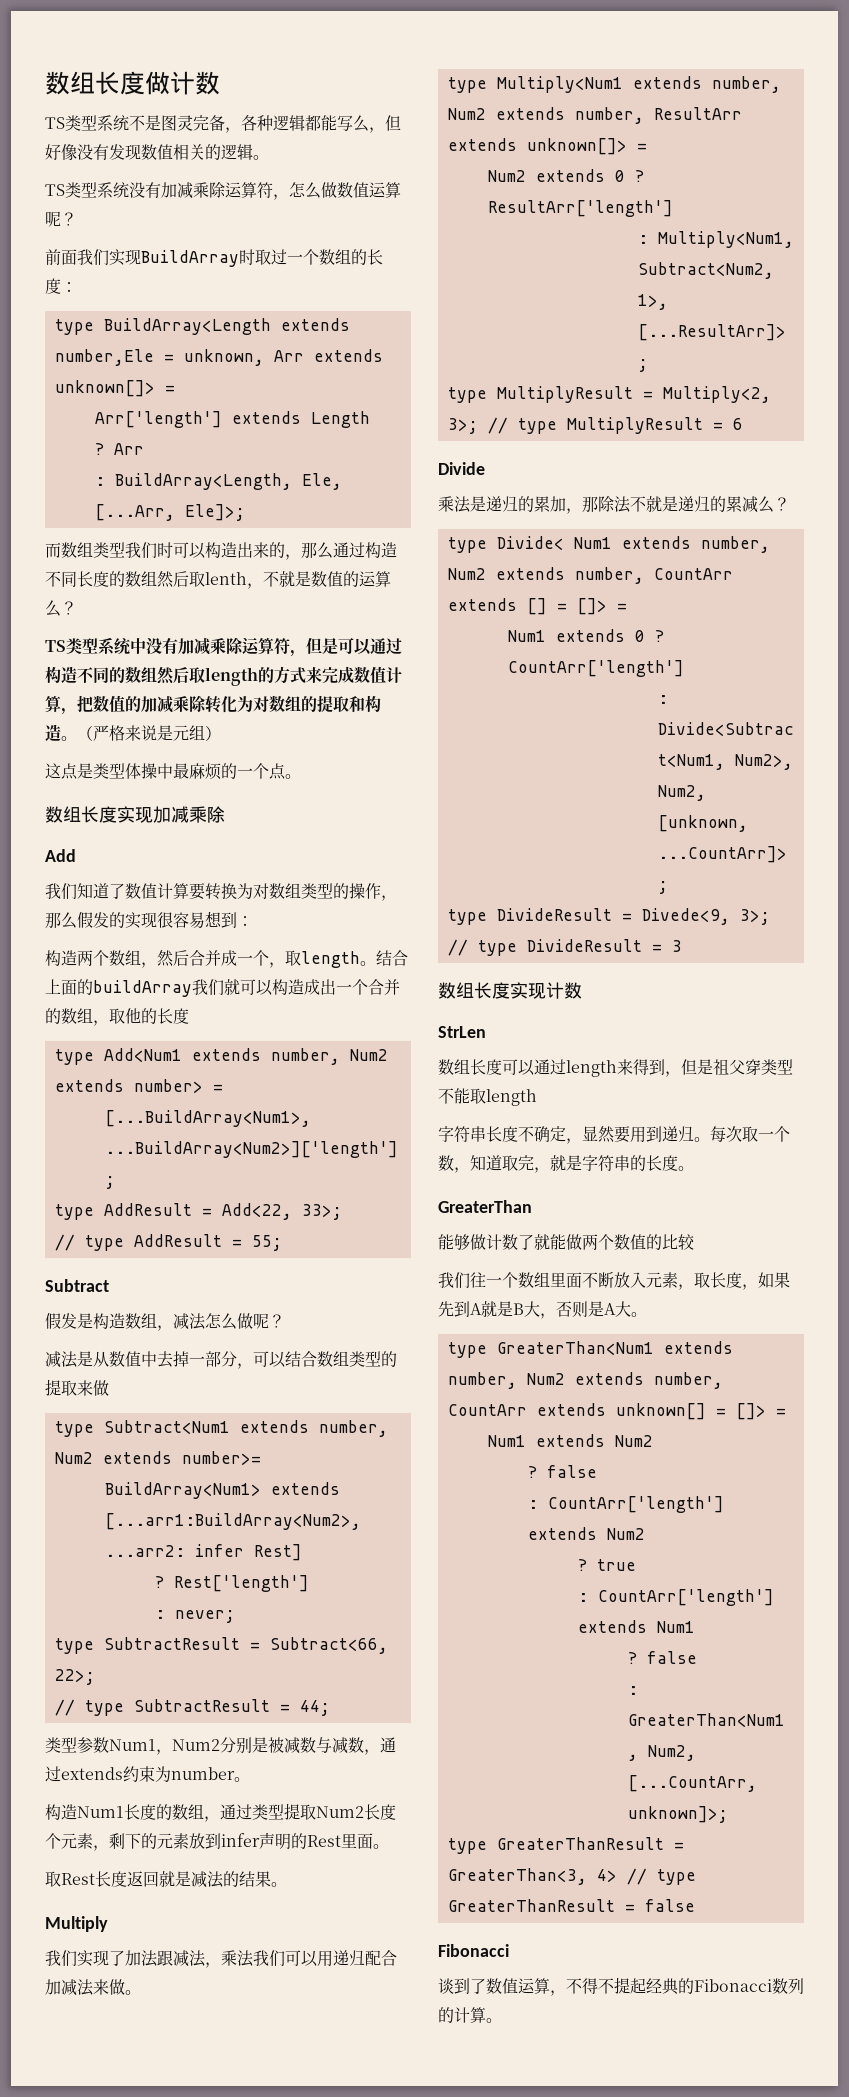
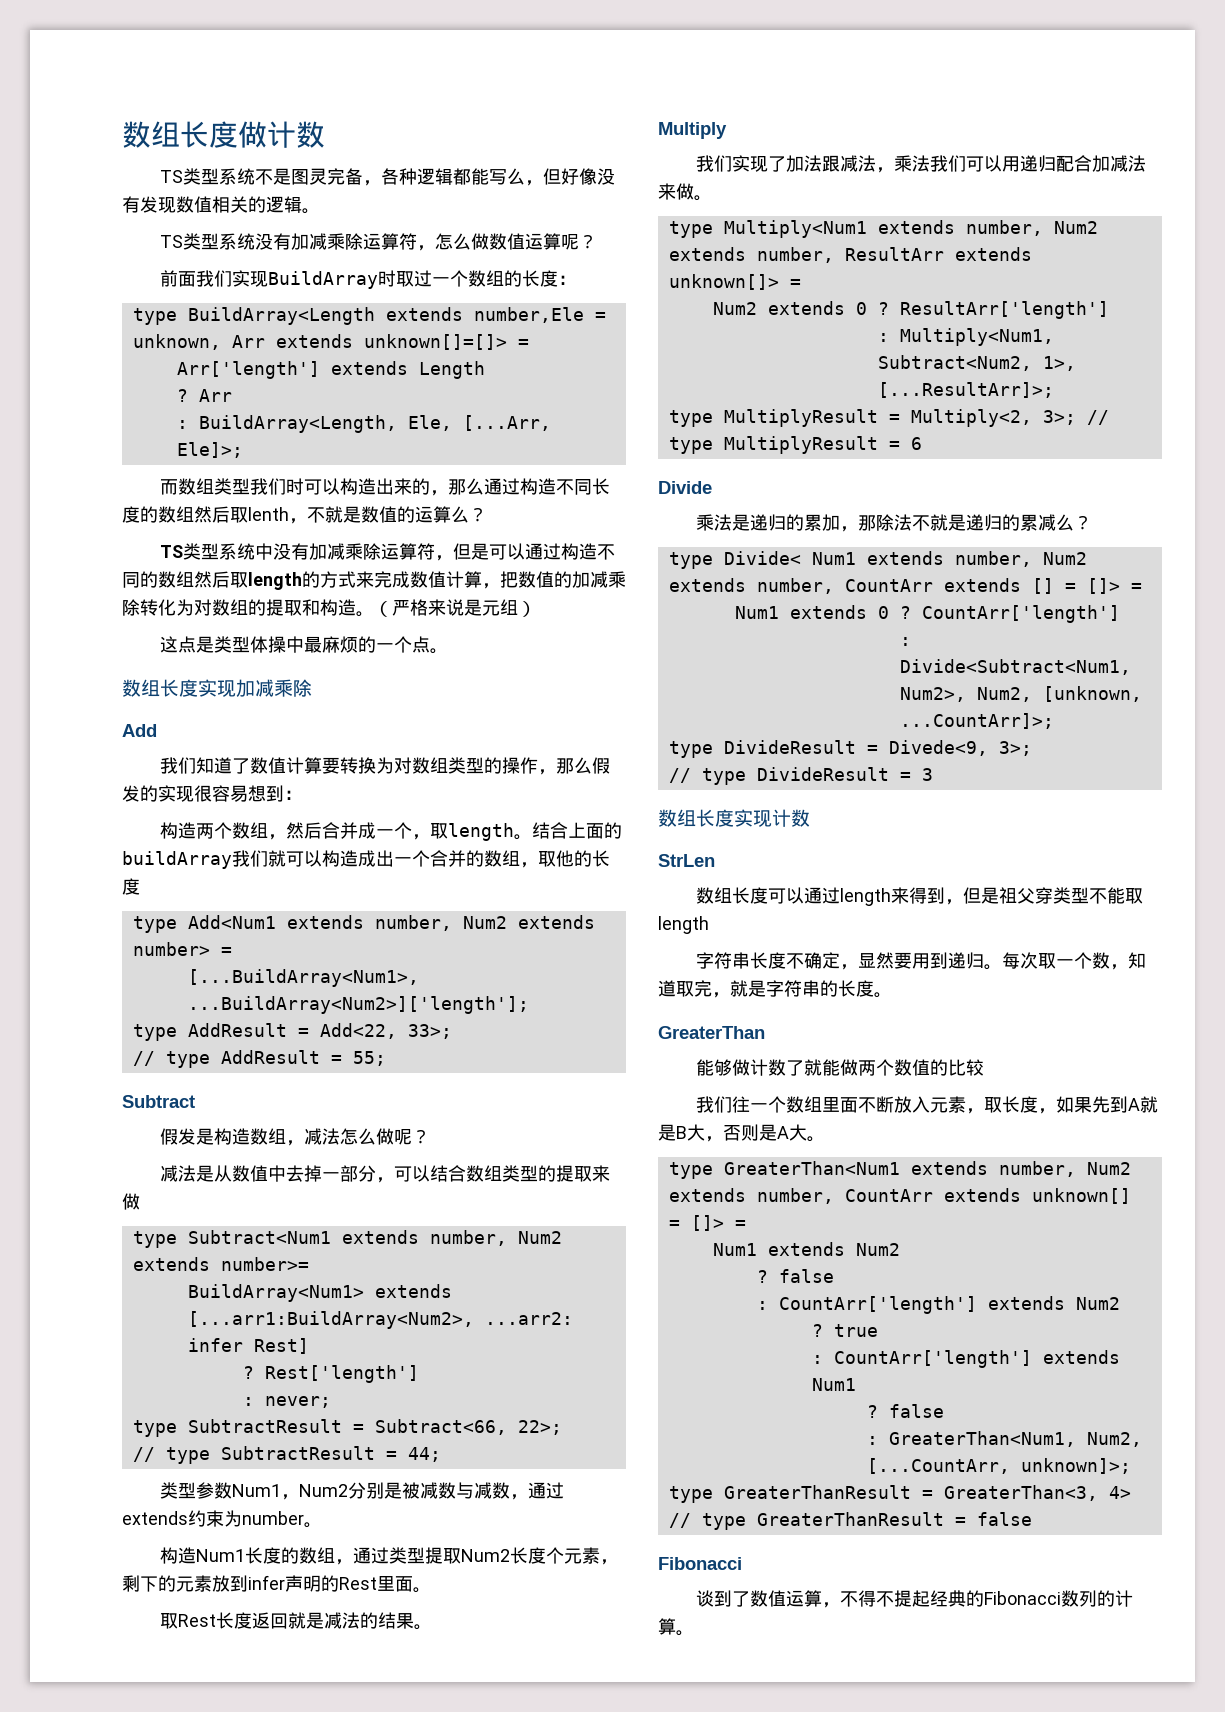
[54,380,155,397] unknown[]> -> [363,334,507,350] unknown[]=[]>

